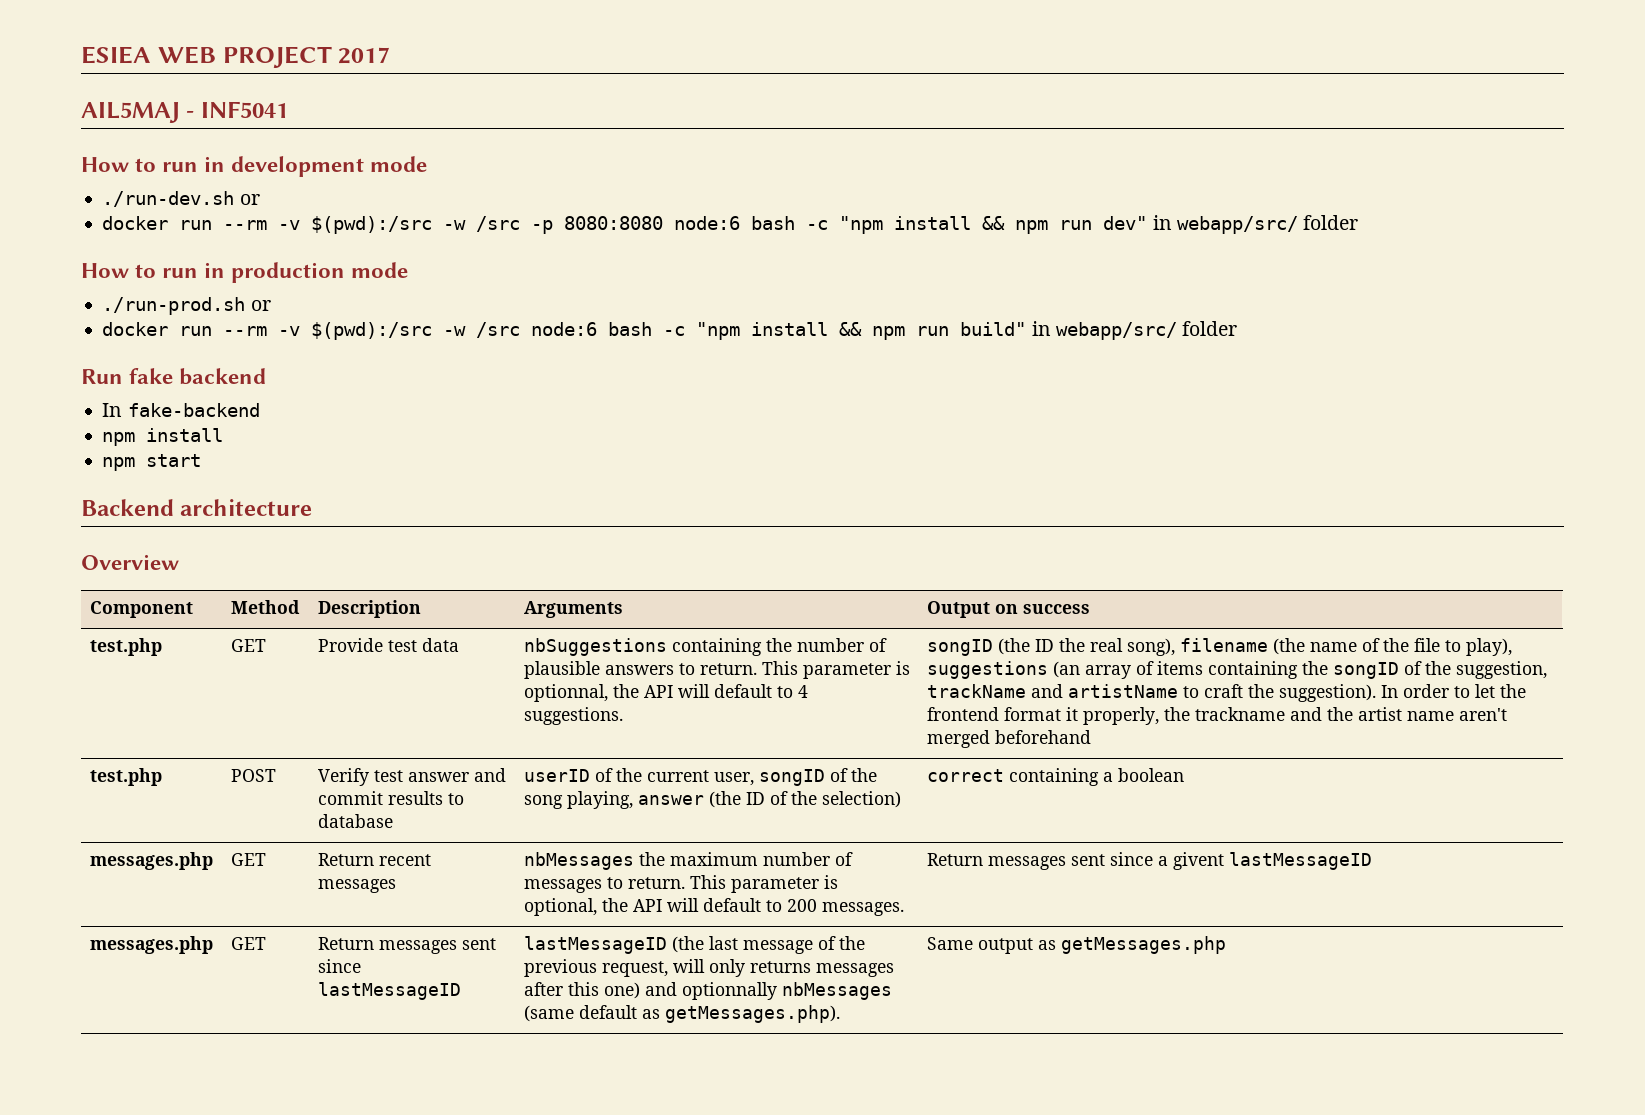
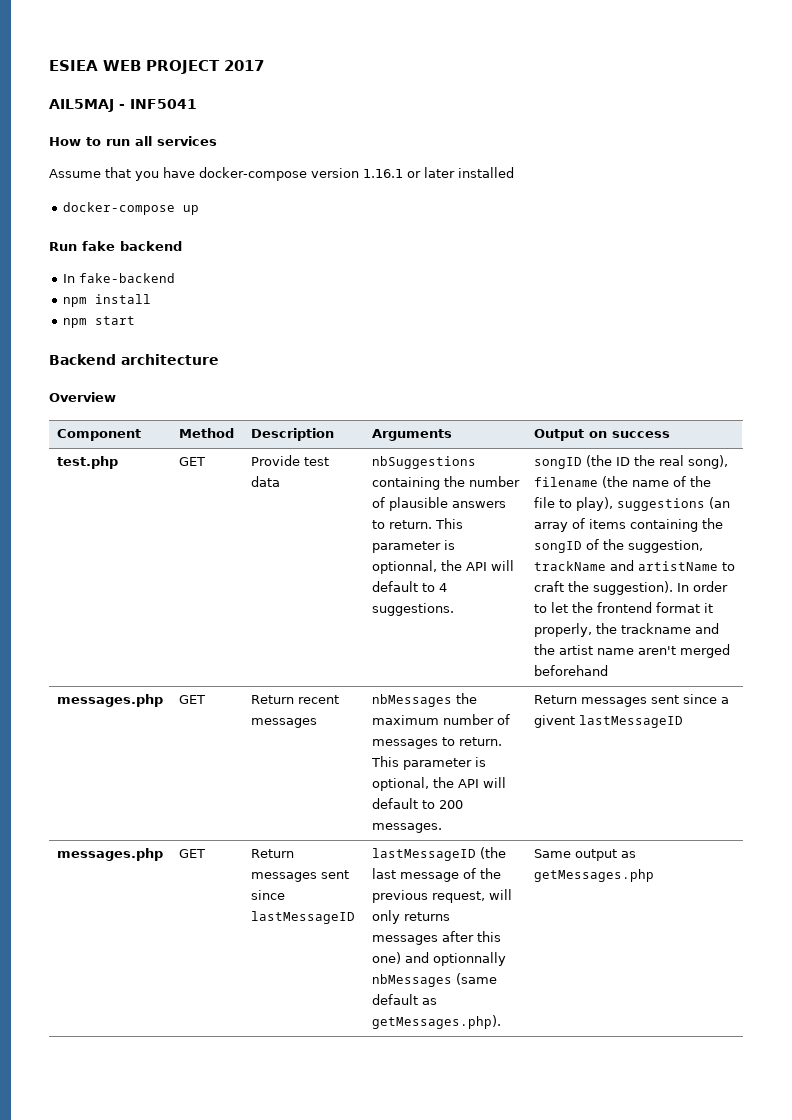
[204,156,428,177] [102,191,260,207] [102,215,1359,234] [81,262,409,283] [102,297,271,315] [102,321,1238,340] in development mode // ./run-dev.sh or // docker run --rm -v $(pwd):/src -w /src -p 8080:8080 node:6 bash -c "npm install && npm run dev" in webapp/src/ folder // How to run in production mode // ./run-prod.sh or // docker run --rm -v $(pwd):/src -w /src node:6 bash -c "npm install && npm run build" in webapp/src/ folder -> [135,136,217,146] [49,167,514,181] [62,202,199,215] all services // Assume that you have docker-compose version 1.16.1 or later installed // docker-compose up
[89,768,162,786] [230,769,276,782] [317,768,506,786] [317,791,464,805] [317,814,393,828] [523,768,877,786] [523,791,901,809] [926,768,1184,786] // test.php | POST | Verify test answer and commit results to database | userID of the current user, songID of the song playing, answer (the ID of the selection) | correct containing a boolean -> (608, 670) none

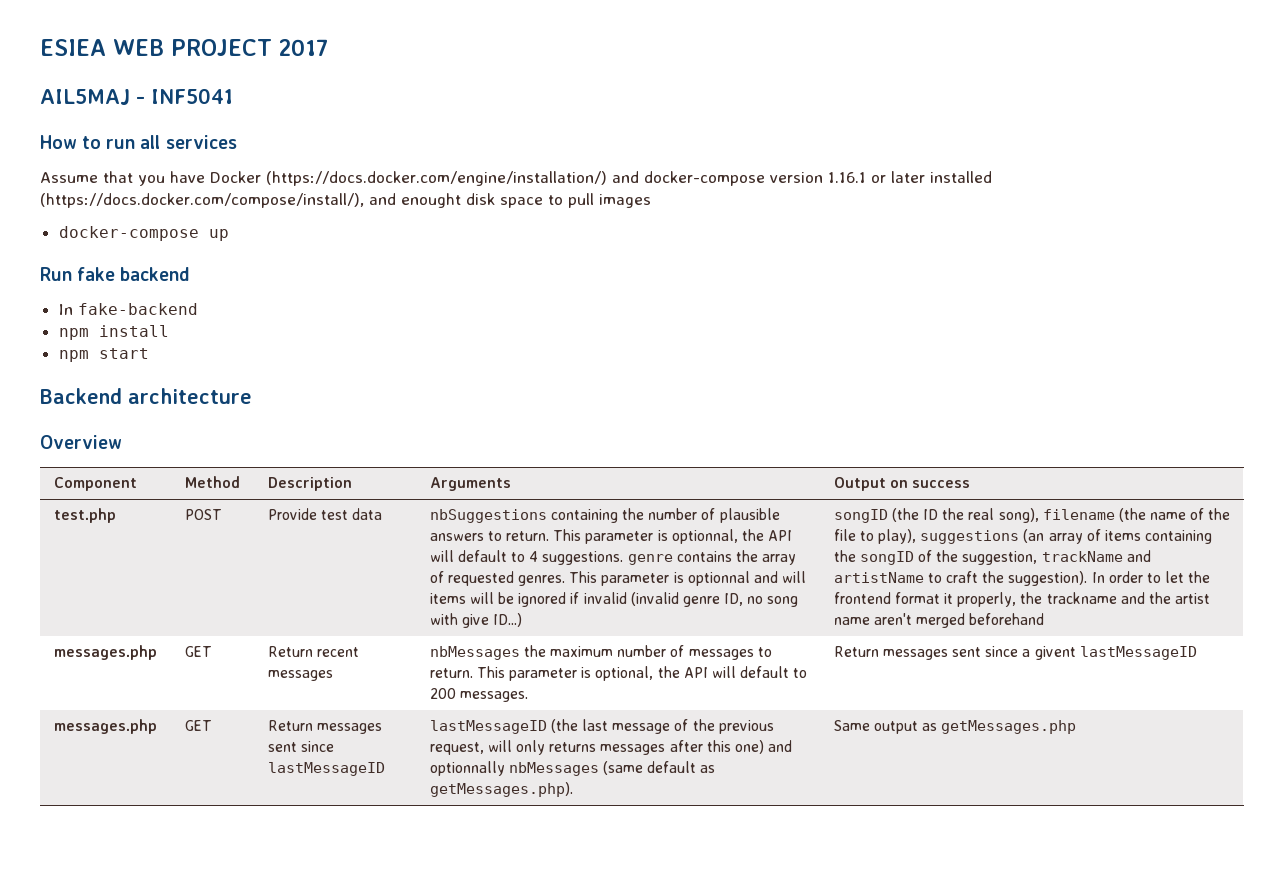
(195, 172) none -> [210,171,639,186] Docker (https://docs.docker.com/engine/installation/) and
(514, 172) none -> [40,193,651,208] (https://docs.docker.com/compose/install/), and enought disk space to pull images
[178,457,205,466] GET -> [184,509,222,520] POST
(454, 609) none -> [627,550,797,565] [429,571,807,586] [429,592,799,607] [429,613,522,628] genre contains the array of requested genres. This parameter is optionnal and will items will be ignored if invalid (invalid genre ID, no song with give ID...)

